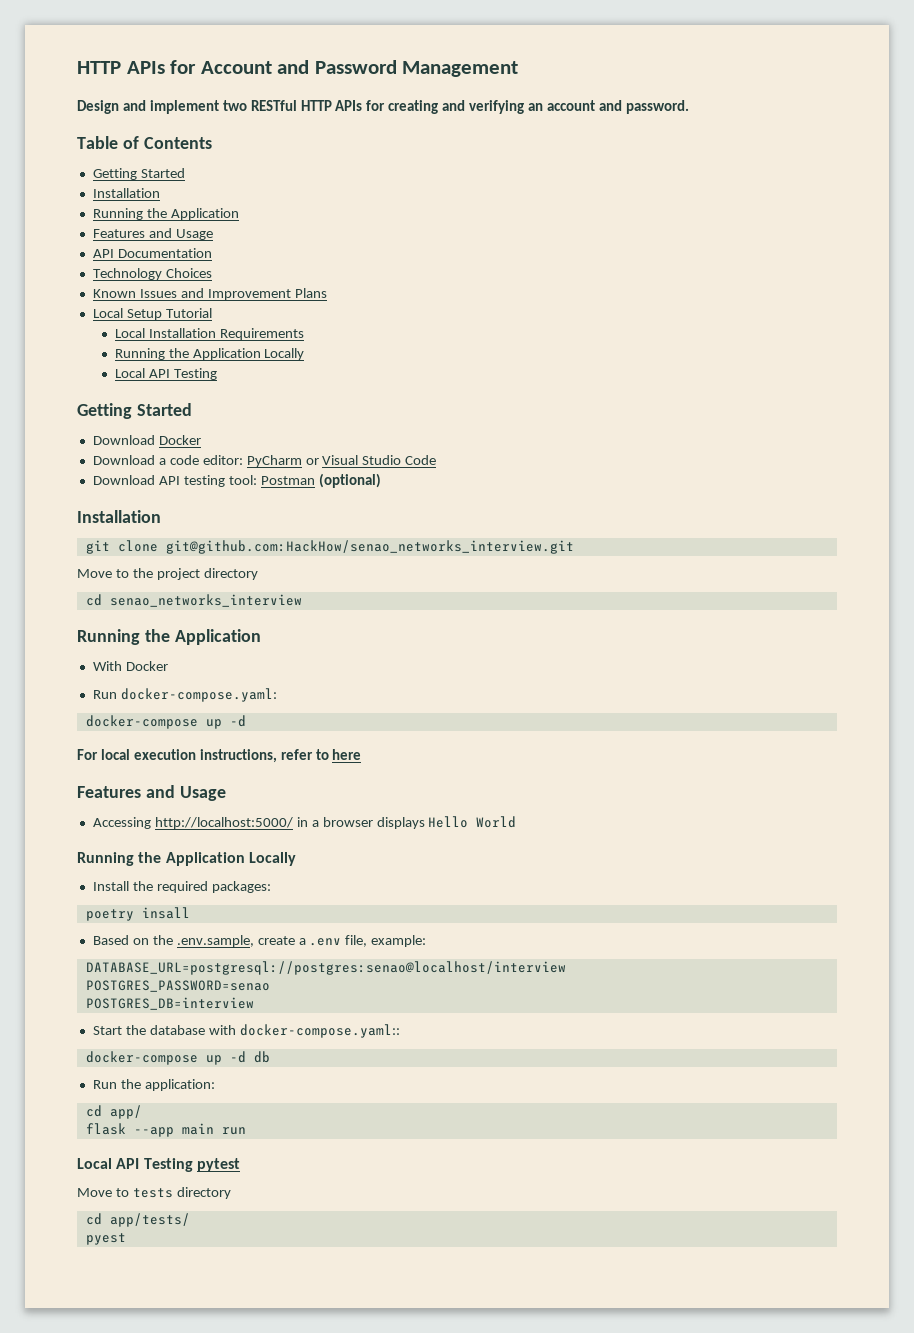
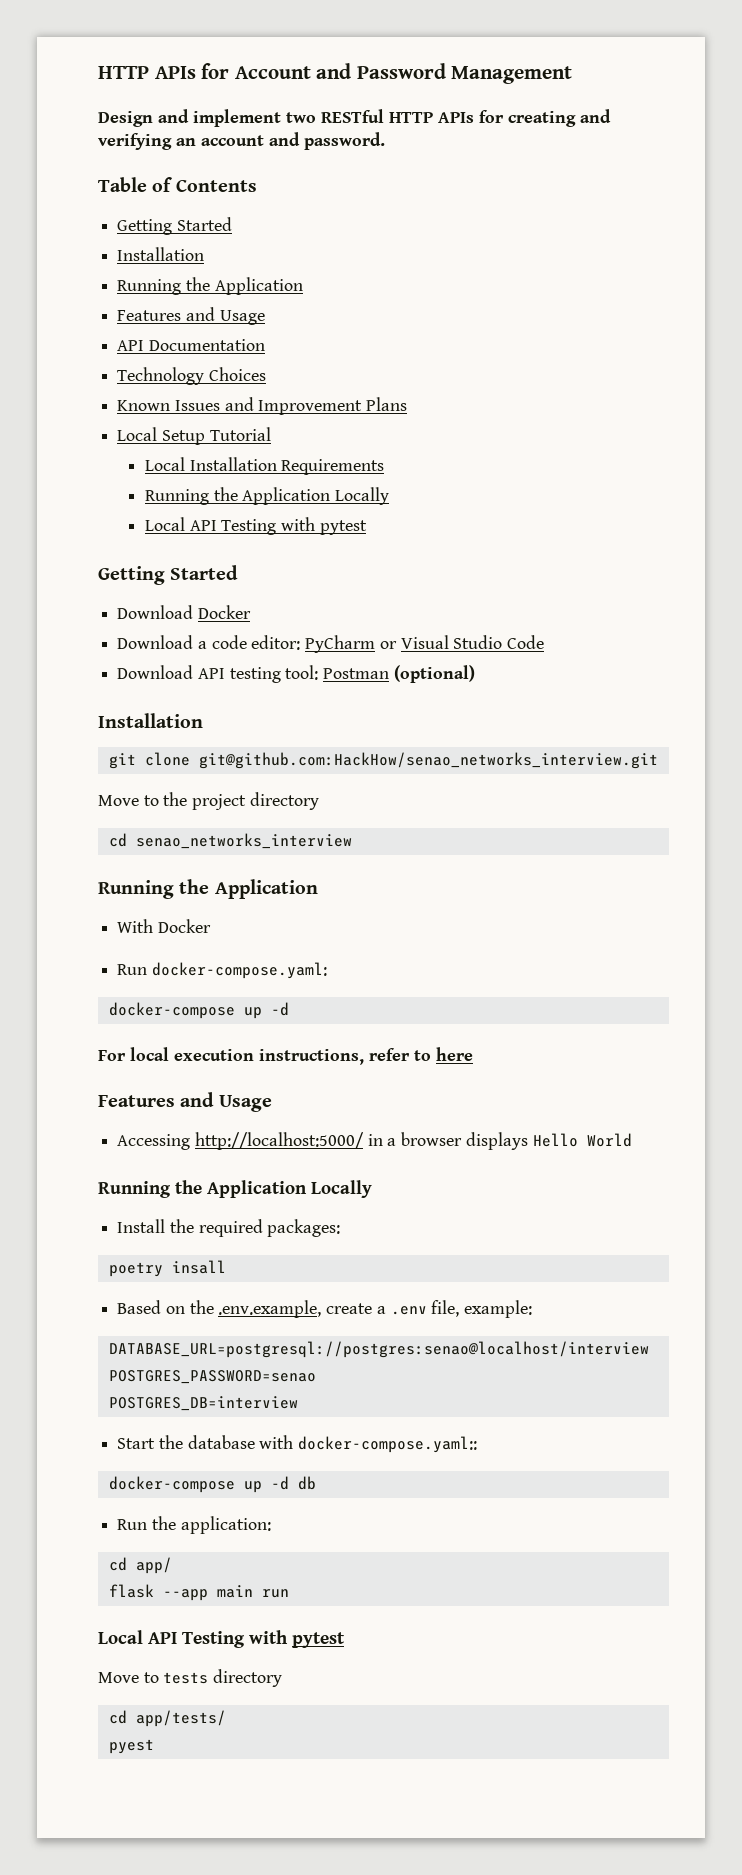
(217, 374) none -> [281,517,367,535] with pytest
[176,935,254,947] .env.sample, -> [218,1300,322,1318] .env.example,
(193, 1165) none -> [249,1630,288,1644] with

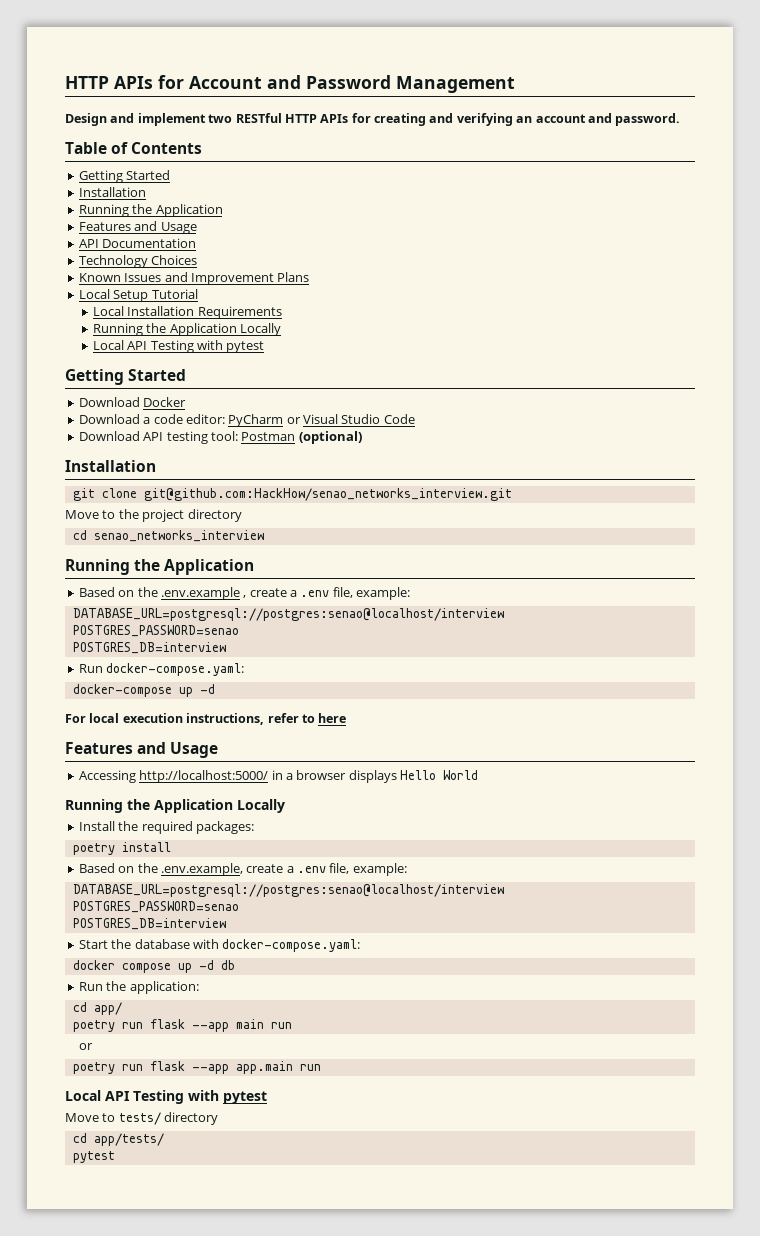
[117,919,211,933] With Docker -> [78,587,411,600] [72,608,504,621] [72,625,239,637] [72,642,226,654] Based on the .env.example , create a .env file, example: // DATABASE_URL=postgresql://postgres:senao@localhost/interview // POSTGRES_PASSWORD=senao // POSTGRES_DB=interview
[171,1260,226,1274] insall -> [121,842,171,852] install
[298,1436,478,1453] [108,1476,235,1493] docker-compose.yaml:: // docker-compose -> [222,939,361,952] [72,960,171,973] docker-compose.yaml: // docker compose
(172, 1565) none -> [72,1020,143,1032] poetry run
(289, 1593) none -> [79,1043,94,1050] [72,1061,321,1074] // or // poetry run flask --app app.main run
[163,1672,209,1684] tests -> [118,1112,161,1125] tests/
[108,1739,154,1754] pyest -> [72,1151,115,1163] pytest

